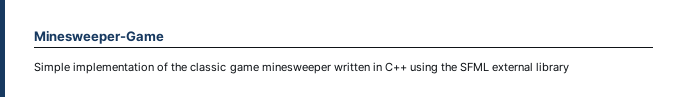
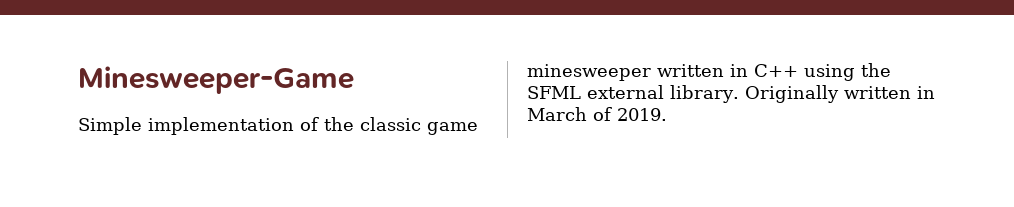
[536,62,570,74] library -> [670,85,935,103] [527,107,667,121] library. Originally written in March of 2019.

